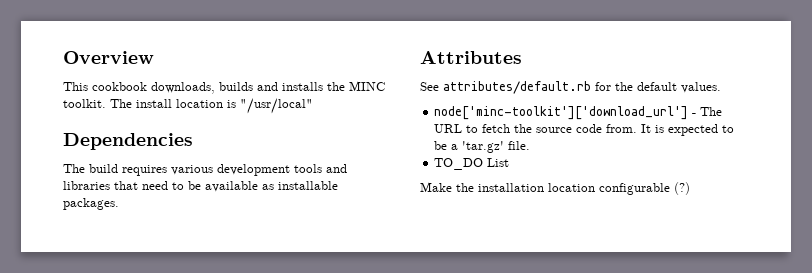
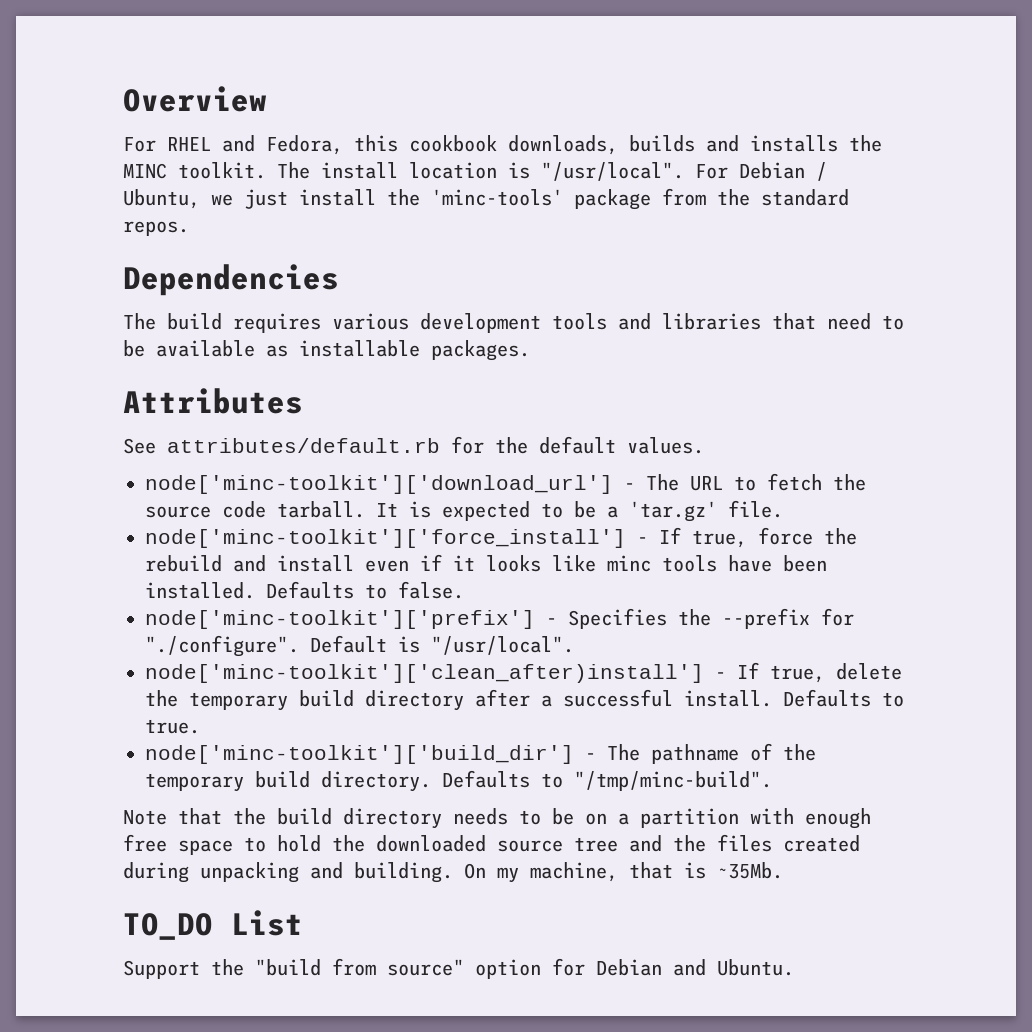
[63,82,88,91] This -> [123,135,398,155] For RHEL and Fedora, this
[240,98,313,114] "/usr/local" -> [541,162,827,181] [123,188,849,210] [123,221,189,236] "/usr/local". For Debian / Ubuntu, we just install the 'minc-tools' package from the standard repos.
[606,124,638,133] from. -> [277,501,365,518] tarball.
[434,158,510,170] [420,182,690,195] TO_DO List // Make the installation location configurable (?) -> [145,527,857,548] [145,554,827,572] [145,581,464,599] [145,608,854,629] [145,635,574,657] [145,662,902,683] [145,689,904,711] [145,719,200,734] [145,743,816,764] [145,770,772,792] [123,808,871,829] [123,834,860,855] [123,862,783,883] [123,910,303,940] [123,958,794,979] node['minc-toolkit']['force_install'] - If true, force the rebuild and install even if it looks like minc tools have been installed. Defaults to false. // node['minc-toolkit']['prefix'] - Specifies the --prefix for "./configure". Default is "/usr/local". // node['minc-toolkit']['clean_after)install'] - If true, delete the temporary build directory after a successful install. Defaults to true. // node['minc-toolkit']['build_dir'] - The pathname of the temporary build directory. Defaults to "/tmp/minc-build". // Note that the build directory needs to be on a partition with enough free space to hold the downloaded source tree and the files created during unpacking and building. On my machine, that is ~35Mb. // TO_DO List // Support the "build from source" option for Debian and Ubuntu.

